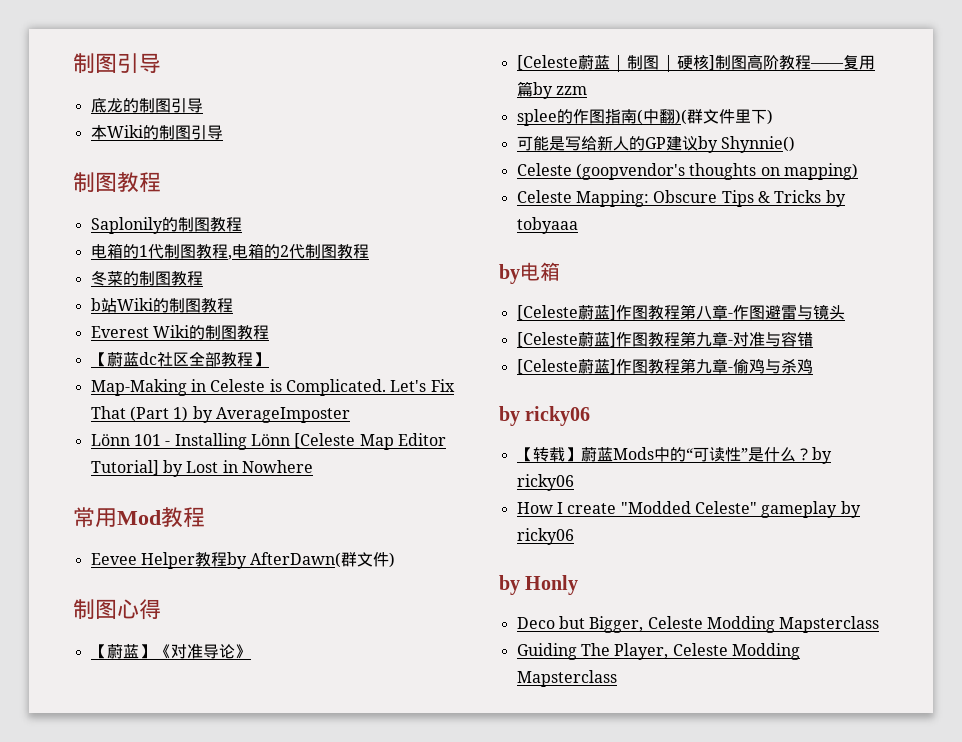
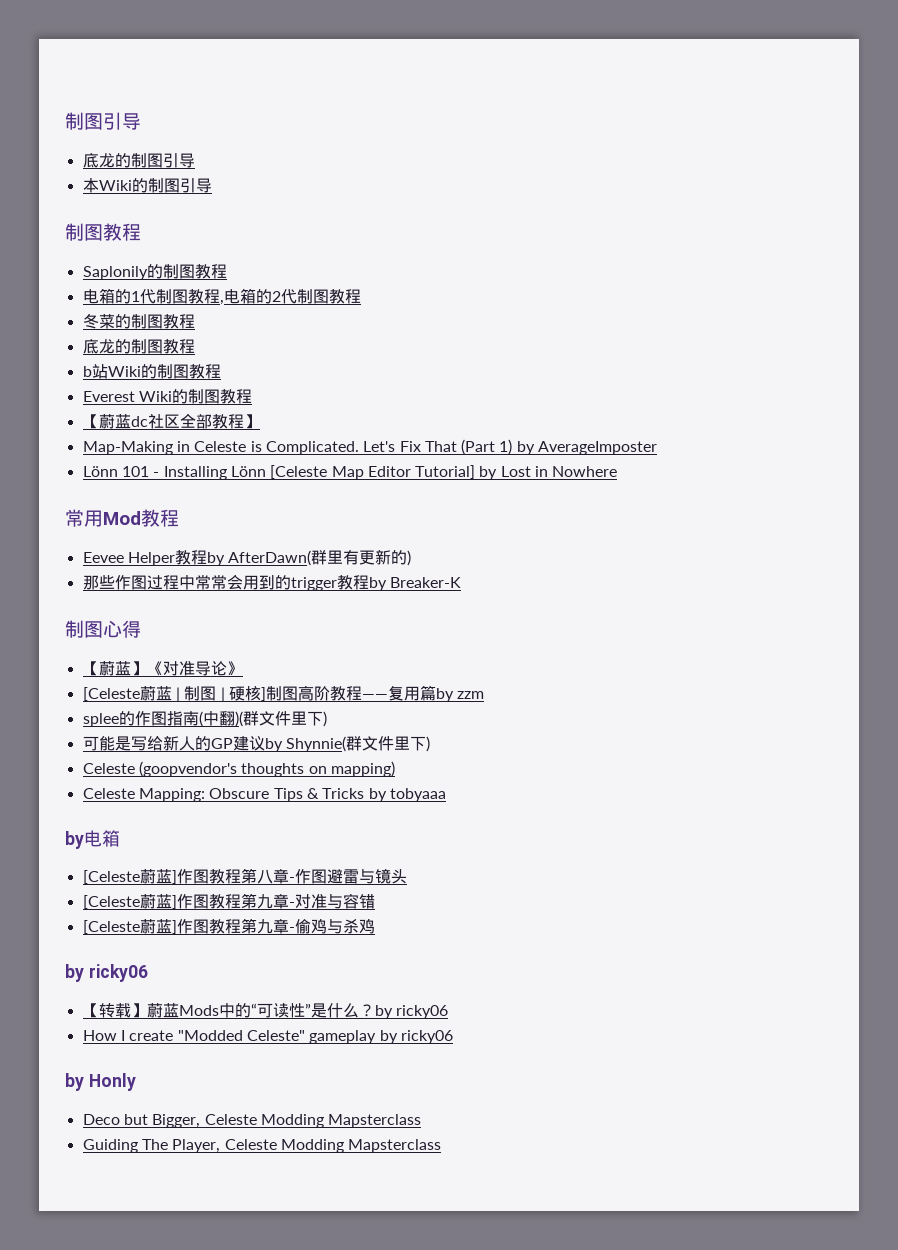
(203, 278) none -> [82,339,195,354] // 底龙的制图教程
[357,552,396,568] 文件) -> [327,549,412,566] [82,574,461,591] 里有更新的) // 那些作图过程中常常会用到的trigger教程by Breaker-K
[720,136,795,153] Shynnie() -> [285,736,430,752] Shynnie(群文件里下)

